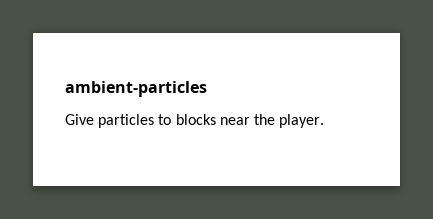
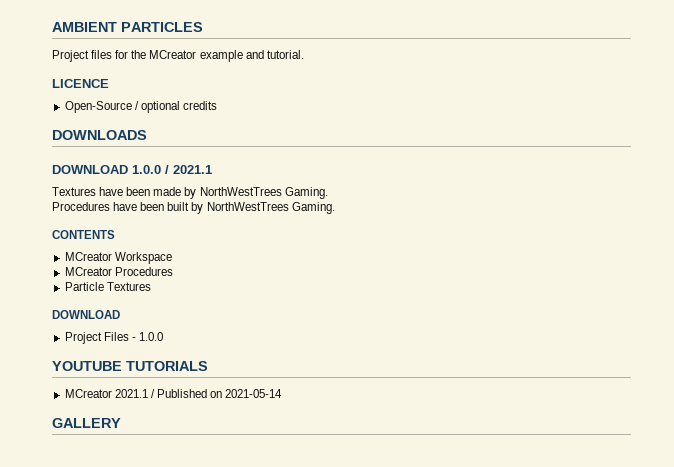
[65,81,207,97] [65,114,325,128] ambient-particles // Give particles to blocks near the player. -> [52,22,203,32] [52,50,304,62] [52,79,109,88] [64,101,217,113] [52,130,147,140] [52,165,212,174] [52,187,328,199] [52,202,335,214] [52,230,115,239] [64,252,172,264] [64,267,173,276] [64,282,151,291] [52,310,120,319] [64,332,163,344] [52,361,208,371] [64,389,283,398] [52,418,121,428] AMBIENT PARTICLES // Project files for the MCreator example and tutorial. // LICENCE // Open-Source / optional credits // DOWNLOADS // DOWNLOAD 1.0.0 / 2021.1 // Textures have been made by NorthWestTrees Gaming. // Procedures have been built by NorthWestTrees Gaming. // CONTENTS // MCreator Workspace // MCreator Procedures // Particle Textures // DOWNLOAD // Project Files - 1.0.0 // YOUTUBE TUTORIALS // MCreator 2021.1 / Published on 2021-05-14 // GALLERY

